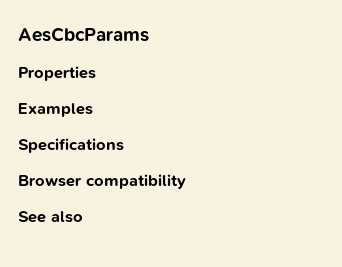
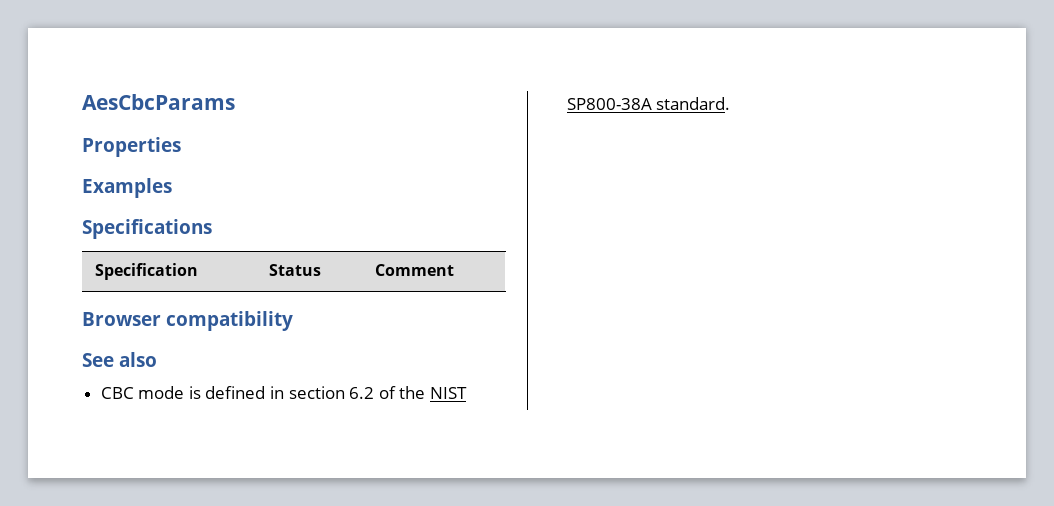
(124, 145) none -> [94,263,198,280] [268,264,321,276] [374,264,454,276] // Specification | Status | Comment
(83, 217) none -> [100,386,468,399] [566,97,731,110] // CBC mode is defined in section 6.2 of the NIST SP800-38A standard.

